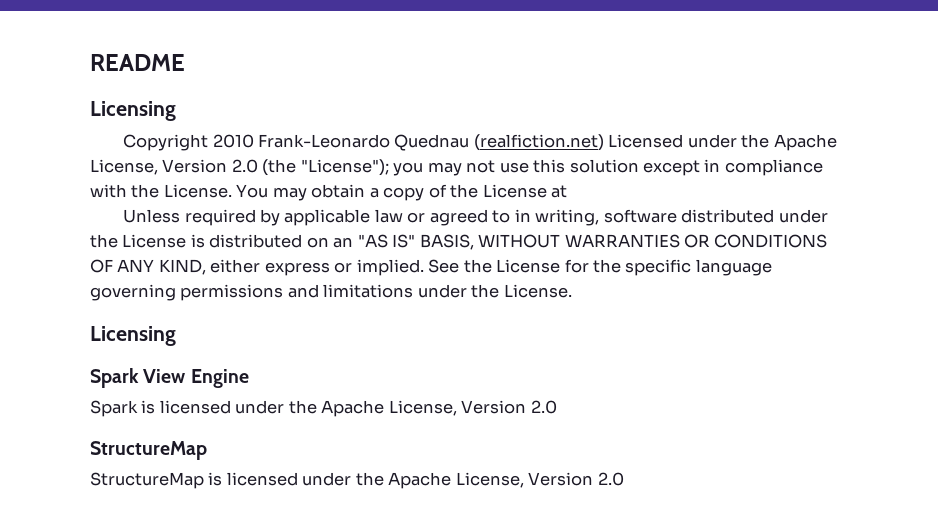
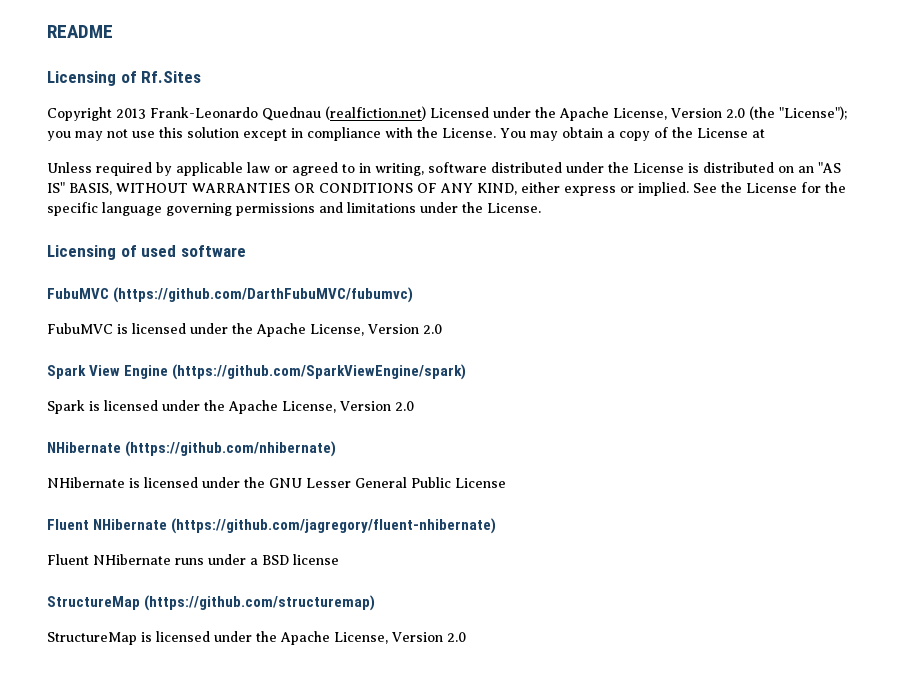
(176, 111) none -> [120,71,202,83] of Rf.Sites
[212,134,254,148] 2010 -> [116,108,146,119] 2013
(176, 336) none -> [120,245,246,257] [47,287,414,303] [47,323,442,337] of used software // FubuMVC (https://github.com/DarthFubuMVC/fubumvc) // FubuMVC is licensed under the Apache License, Version 2.0
(249, 378) none -> [172,364,467,380] (https://github.com/SparkViewEngine/spark)
[90,441,207,460] // StructureMap -> [47,441,337,457] [47,477,506,488] [47,518,497,534] [47,554,339,565] [47,595,376,611] // NHibernate (https://github.com/nhibernate) // NHibernate is licensed under the GNU Lesser General Public License // Fluent NHibernate (https://github.com/jagregory/fluent-nhibernate) // Fluent NHibernate runs under a BSD license // StructureMap (https://github.com/structuremap)

